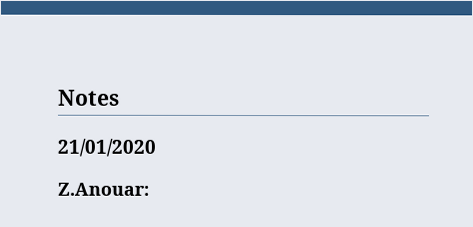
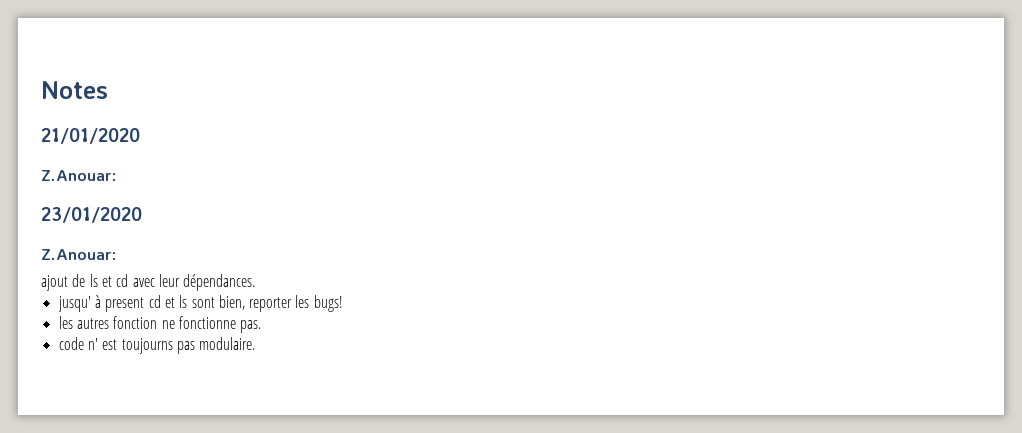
(149, 189) none -> [41,207,142,223] [41,249,116,260] [41,274,256,291] [57,295,343,312] [58,316,262,333] [58,337,256,354] // 23/01/2020 // Z.Anouar: // ajout de ls et cd avec leur dépendances. // jusqu' à present cd et ls sont bien, reporter les bugs! // les autres fonction ne fonctionne pas. // code n' est toujourns pas modulaire.

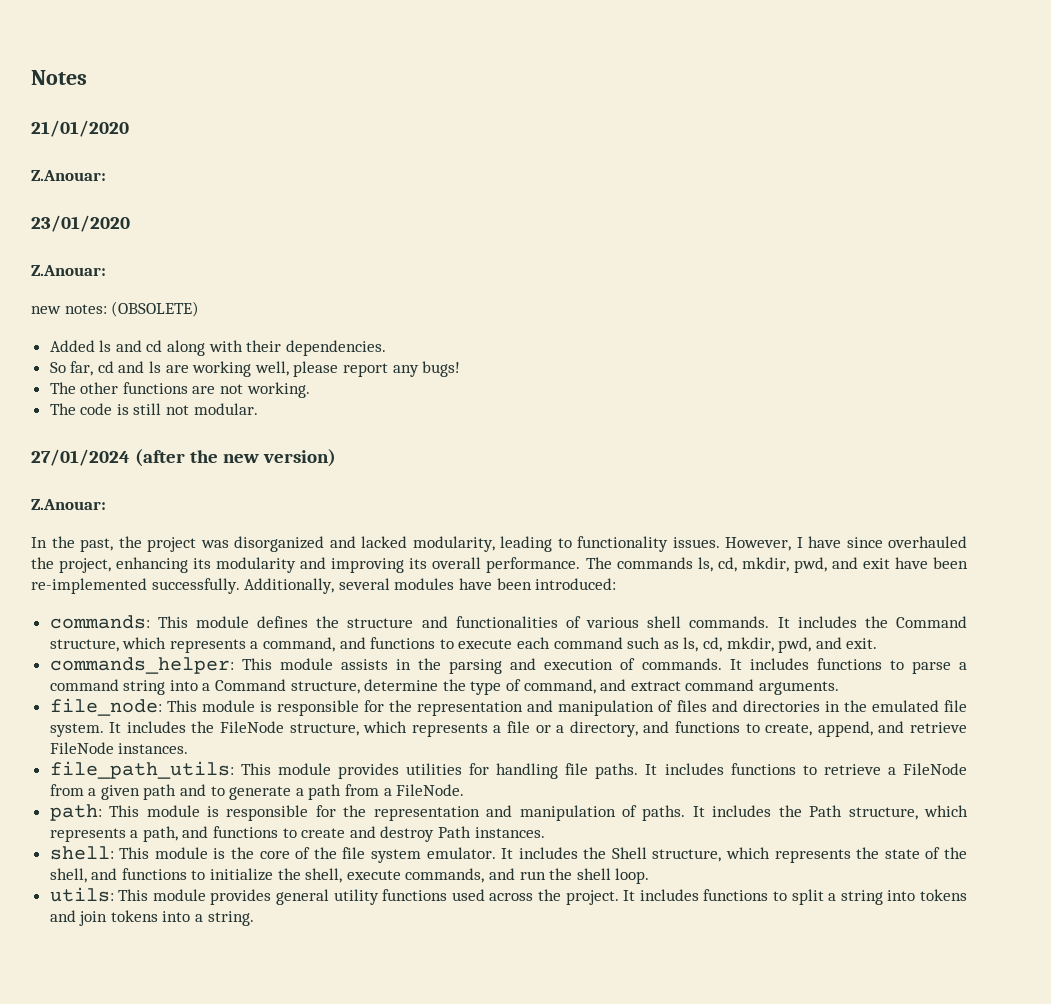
[41,274,256,291] [57,295,343,312] [58,316,262,333] [58,337,256,354] ajout de ls et cd avec leur dépendances. // jusqu' à present cd et ls sont bien, reporter les bugs! // les autres fonction ne fonctionne pas. // code n' est toujourns pas modulaire. -> [31,301,200,317] [49,340,386,356] [49,361,461,377] [49,382,310,398] [49,403,258,415] [31,449,336,467] [31,499,106,510] [31,536,967,552] [31,557,969,573] [31,578,617,594] [49,615,967,629] [49,637,878,653] [49,657,967,674] [49,679,839,695] [49,698,968,716] [49,721,967,737] [49,742,189,754] [49,761,968,779] [49,784,465,800] [49,804,968,821] [49,826,545,842] [49,846,968,863] [49,868,650,884] [49,887,967,905] [49,910,254,926] new notes: (OBSOLETE) // Added ls and cd along with their dependencies. // So far, cd and ls are working well, please report any bugs! // The other functions are not working. // The code is still not modular. // 27/01/2024 (after the new version) // Z.Anouar: // In the past, the project was disorganized and lacked modularity, leading to functionality issues. However, I have since overhauled the project, enhancing its modularity and improving its overall performance. The commands ls, cd, mkdir, pwd, and exit have been re-implemented successfully. Additionally, several modules have been introduced: // commands: This module defines the structure and functionalities of various shell commands. It includes the Command structure, which represents a command, and functions to execute each command such as ls, cd, mkdir, pwd, and exit. // commands_helper: This module assists in the parsing and execution of commands. It includes functions to parse a command string into a Command structure, determine the type of command, and extract command arguments. // file_node: This module is responsible for the representation and manipulation of files and directories in the emulated file system. It includes the FileNode structure, which represents a file or a directory, and functions to create, append, and retrieve FileNode instances. // file_path_utils: This module provides utilities for handling file paths. It includes functions to retrieve a FileNode from a given path and to generate a path from a FileNode. // path: This module is responsible for the representation and manipulation of paths. It includes the Path structure, which represents a path, and functions to create and destroy Path instances. // shell: This module is the core of the file system emulator. It includes the Shell structure, which represents the state of the shell, and functions to initialize the shell, execute commands, and run the shell loop. // utils: This module provides general utility functions used across the project. It includes functions to split a string into tokens and join tokens into a string.

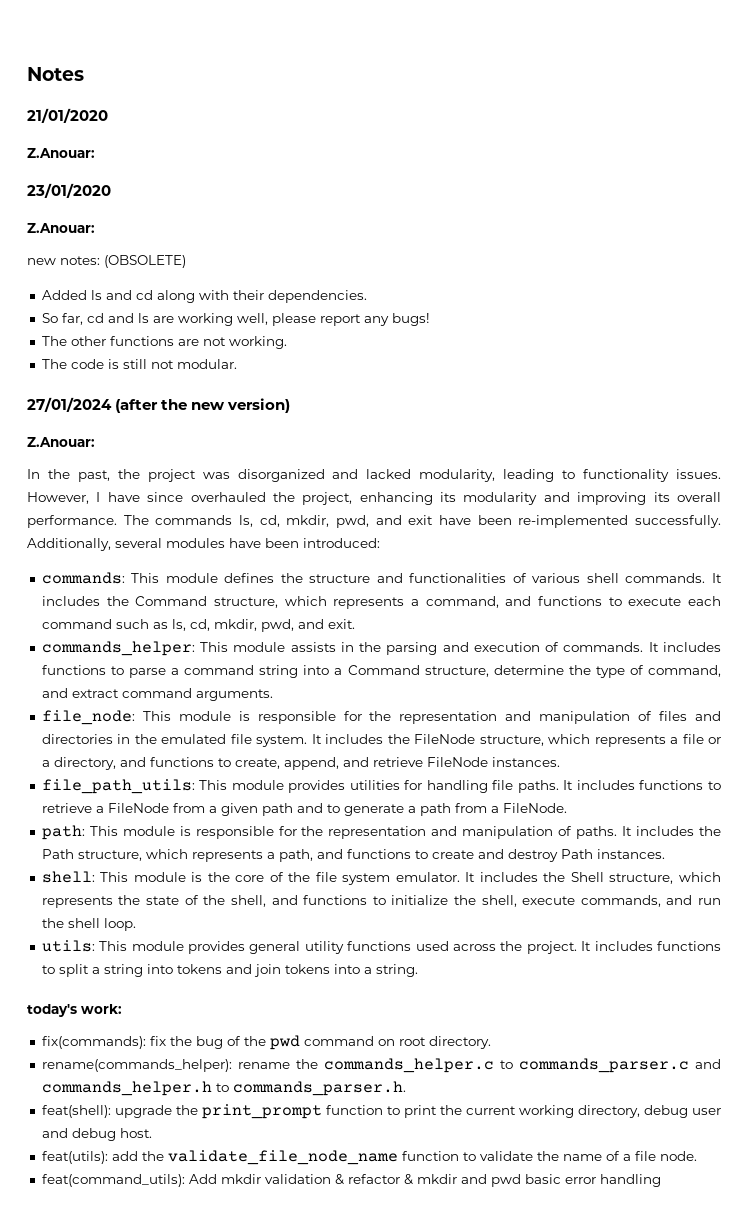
(254, 918) none -> [27,1004,122,1017] [41,1035,491,1050] [41,1058,721,1073] [41,1081,406,1096] [41,1104,721,1119] [41,1128,152,1141] [41,1150,697,1165] [41,1174,661,1187] // today's work: // fix(commands): fix the bug of the pwd command on root directory. // rename(commands_helper): rename the commands_helper.c to commands_parser.c and commands_helper.h to commands_parser.h. // feat(shell): upgrade the print_prompt function to print the current working directory, debug user and debug host. // feat(utils): add the validate_file_node_name function to validate the name of a file node. // feat(command_utils): Add mkdir validation & refactor & mkdir and pwd basic error handling

